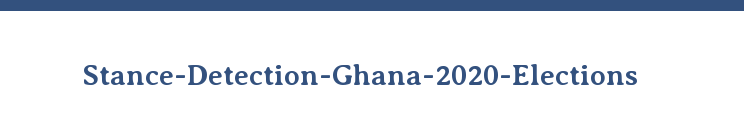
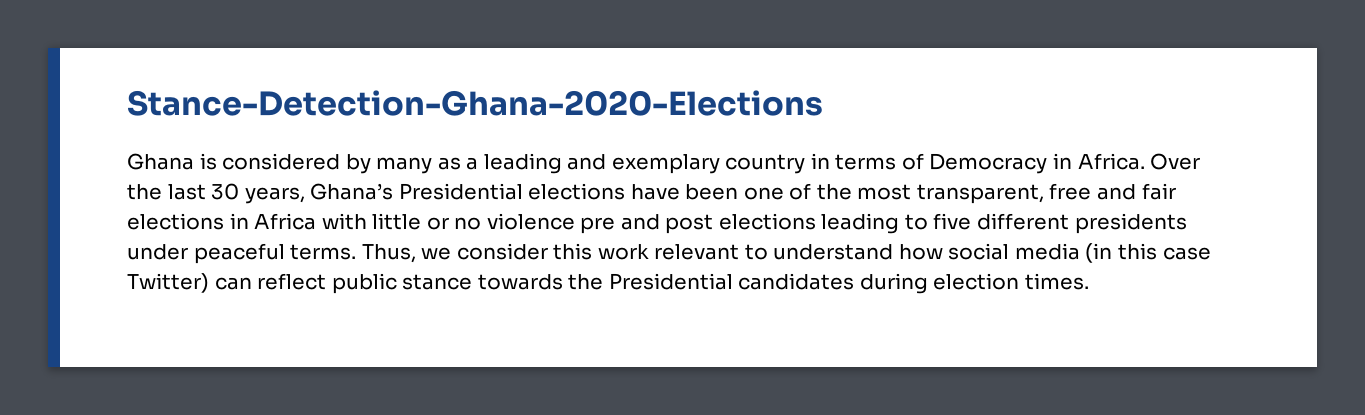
(638, 74) none -> [127,153,1201,174] [127,183,1176,204] [127,213,1187,234] [127,243,1211,264] [127,273,1089,294] // Ghana is considered by many as a leading and exemplary country in terms of Democracy in Africa. Over the last 30 years, Ghana’s Presidential elections have been one of the most transparent, free and fair elections in Africa with little or no violence pre and post elections leading to five different presidents under peaceful terms. Thus, we consider this work relevant to understand how social media (in this case Twitter) can reflect public stance towards the Presidential candidates during election times.

